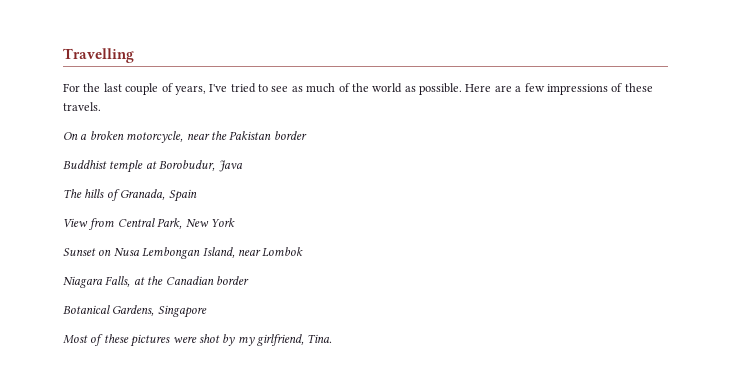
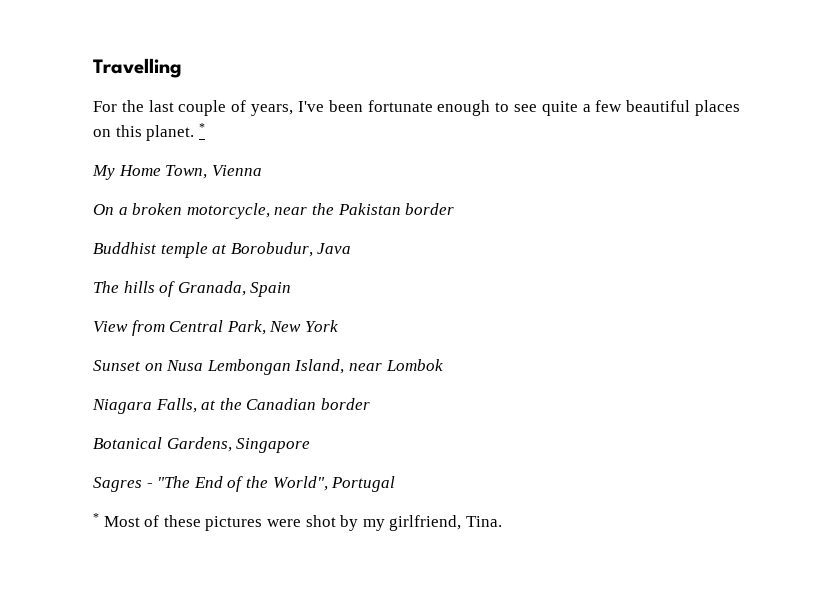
[230,83,653,95] [63,102,101,111] tried to see as much of the world as possible. Here are a few impressions of these travels. -> [328,100,740,116] [93,123,205,141] [92,165,262,180] been fortunate enough to see quite a few beautiful places on this planet. * // My Home Town, Vienna
(207, 311) none -> [93,476,396,492] [93,513,99,521] Sagres - "The End of the World", Portugal // *

